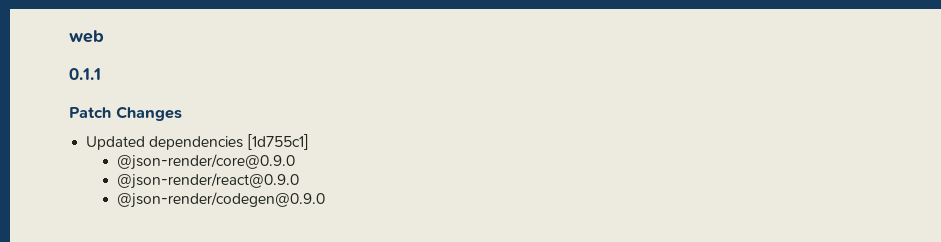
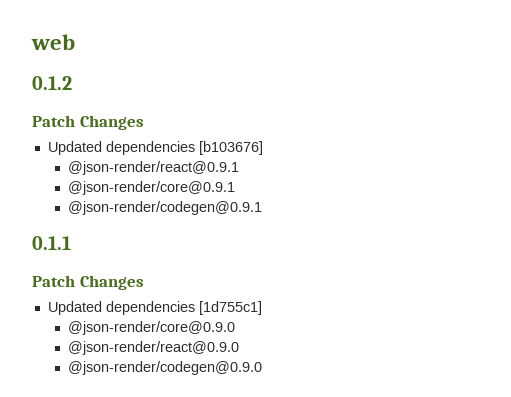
(104, 36) none -> [32,76,72,90] [32,115,144,130] [47,141,263,155] [68,161,240,175] [68,181,236,195] [68,201,263,215] // 0.1.2 // Patch Changes // Updated dependencies [b103676] // @json-render/react@0.9.1 // @json-render/core@0.9.1 // @json-render/codegen@0.9.1

